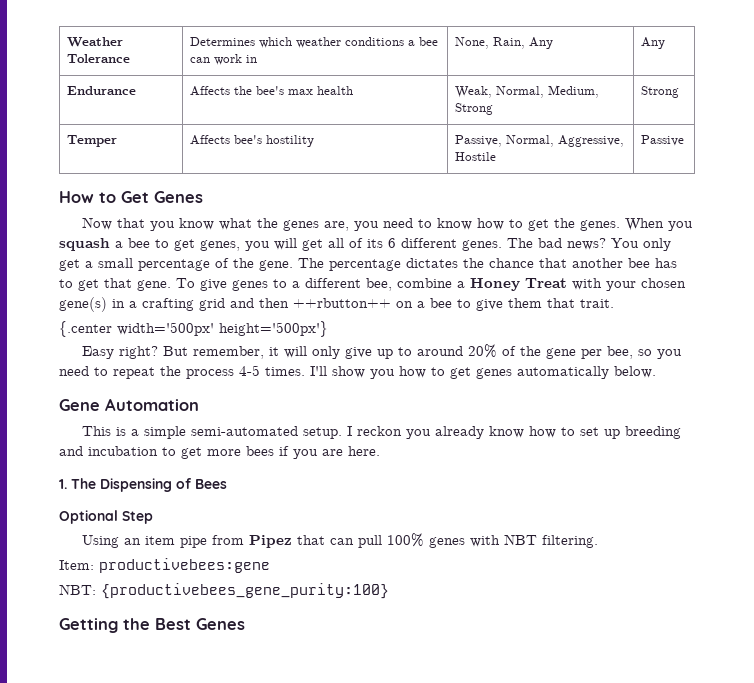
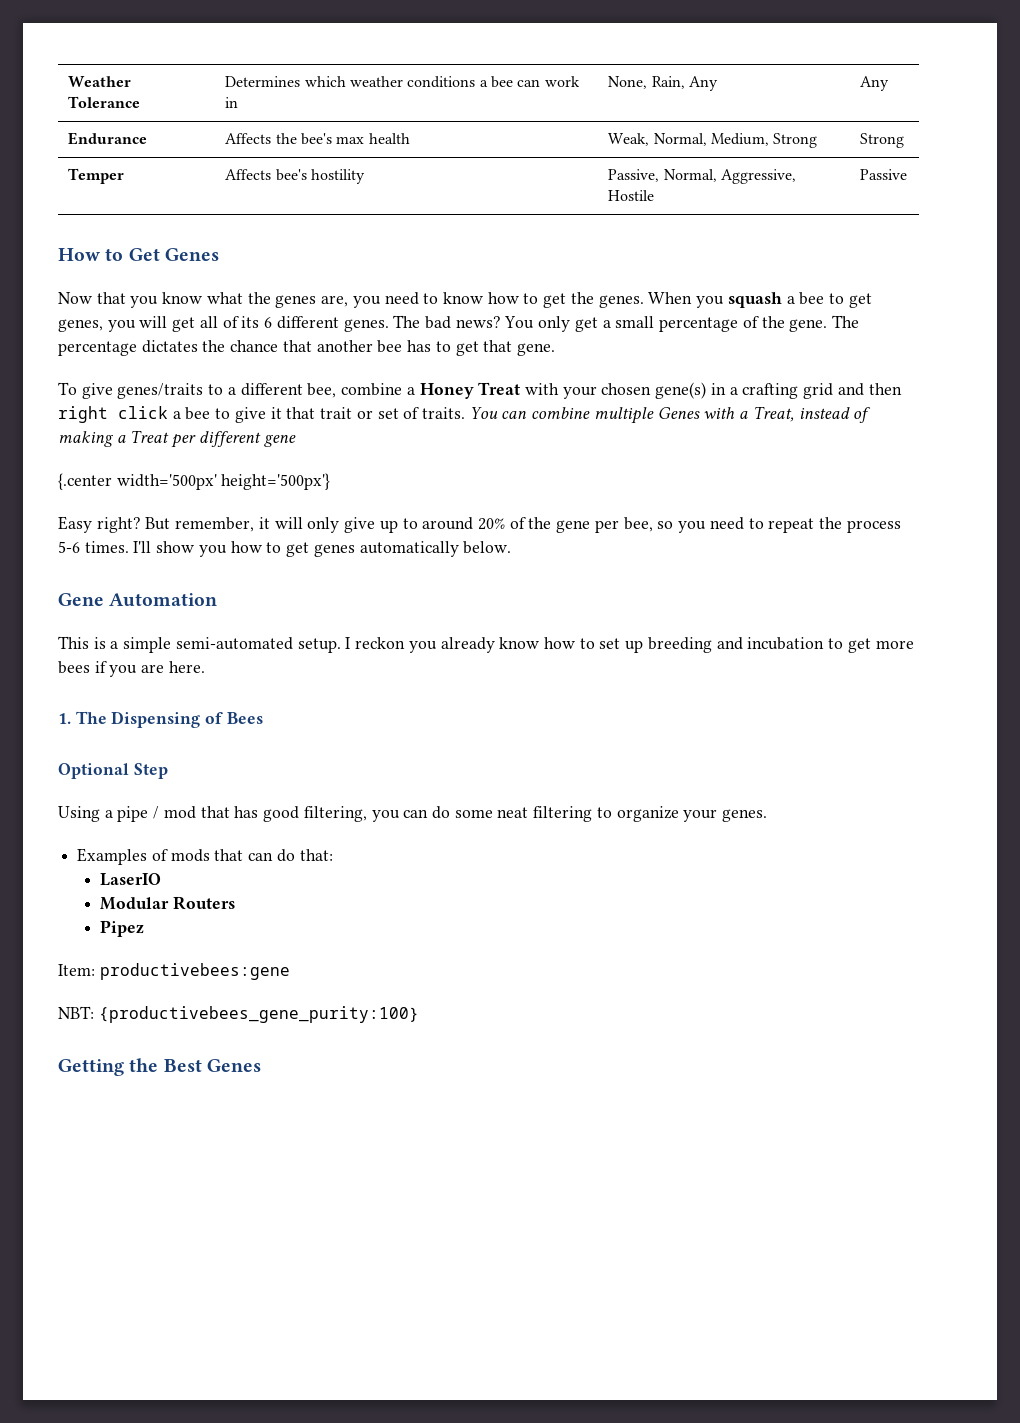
(171, 285) none -> (555, 349) //
[232,280,268,291] genes -> [117,383,204,399] genes/traits
[293,298,413,308] ++rbutton++ on -> [58,406,168,423] right click
[508,298,614,308] them that trait. -> [270,406,872,424] [58,430,296,448] it that trait or set of traits. You can combine multiple Genes with a Treat, instead of making a Treat per different gene
[239,365,260,376] 4-5 -> [58,541,80,553] 5-6
[123,533,598,548] an item pipe from Pipez that can pull 100% genes with NBT filtering. -> [104,806,768,822] [77,848,333,865] [100,873,162,886] [100,896,236,910] [100,920,145,937] a pipe / mod that has good filtering, you can do some neat filtering to organize your genes. // Examples of mods that can do that: // LaserIO // Modular Routers // Pipez

